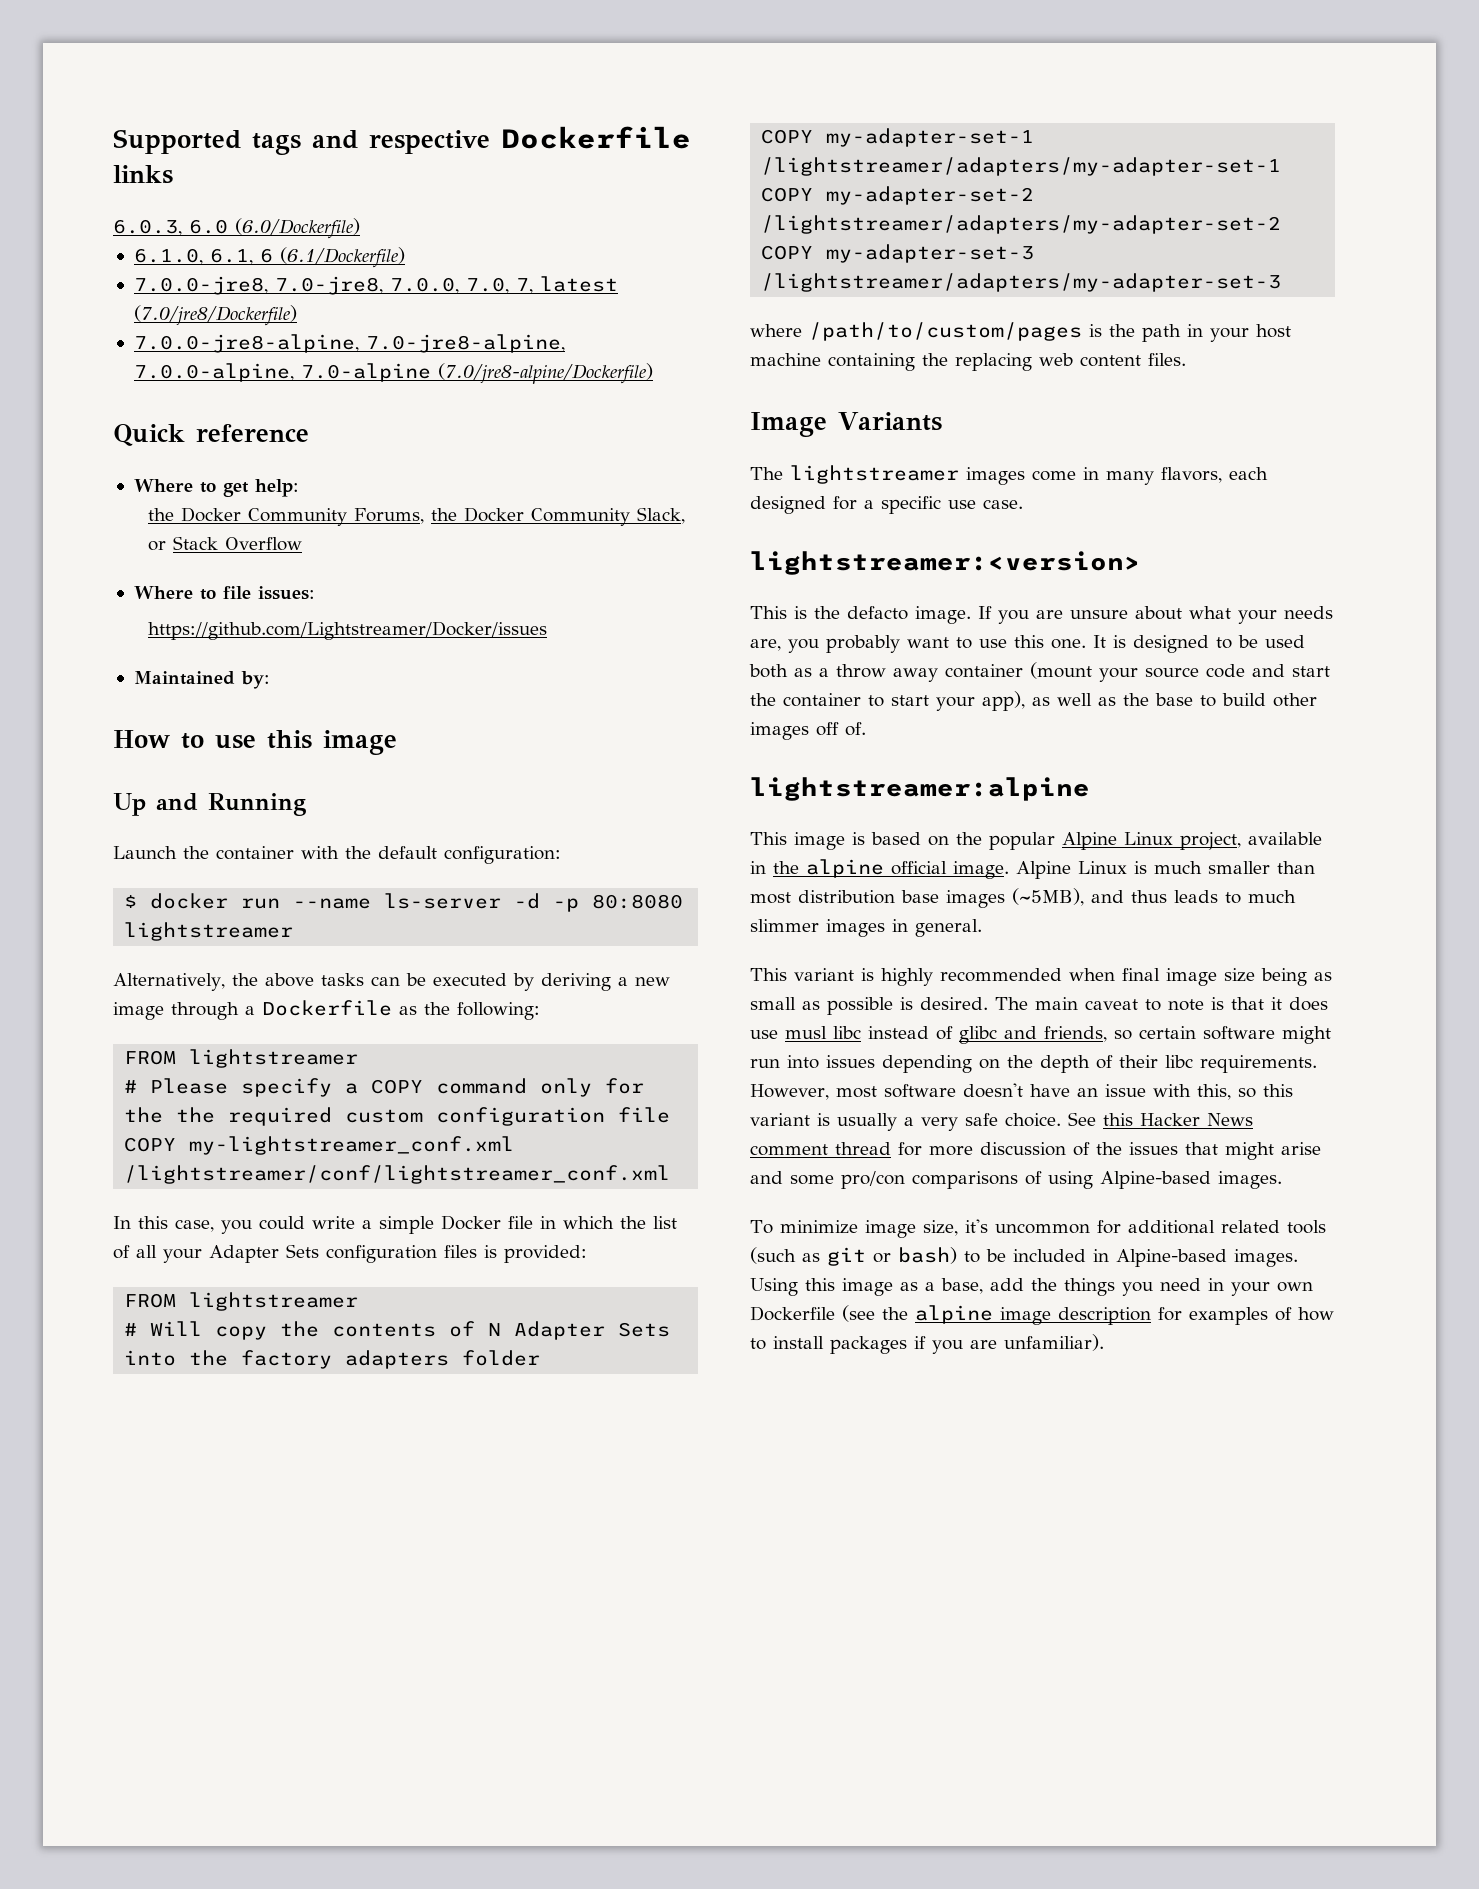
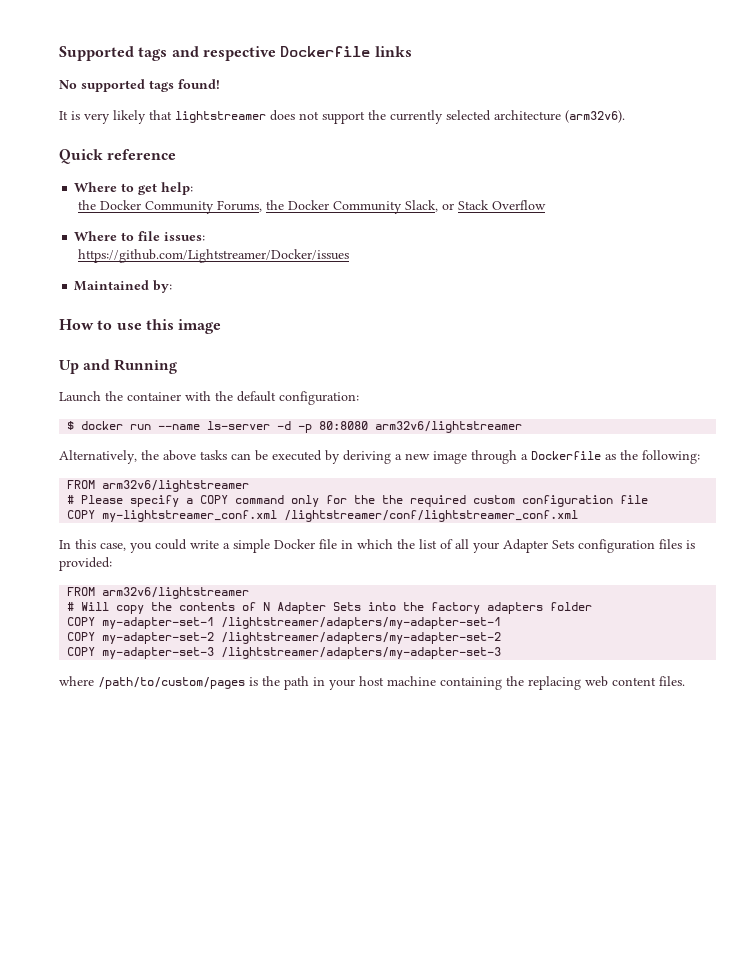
[113,218,360,239] [133,247,405,268] [133,276,618,295] [133,305,297,326] [133,334,565,353] [133,363,653,384] 6.0.3, 6.0 (6.0/Dockerfile) // 6.1.0, 6.1, 6 (6.1/Dockerfile) // 7.0.0-jre8, 7.0-jre8, 7.0.0, 7.0, 7, latest (7.0/jre8/Dockerfile) // 7.0.0-jre8-alpine, 7.0-jre8-alpine, 7.0.0-alpine, 7.0-alpine (7.0/jre8-alpine/Dockerfile) -> [59,79,220,92] [59,110,625,124] No supported tags found! // It is very likely that lightstreamer does not support the currently selected architecture (arm32v6).
[124,922,294,941] lightstreamer -> [375,421,523,433] arm32v6/lightstreamer
[189,1049,359,1068] lightstreamer -> [102,480,250,492] arm32v6/lightstreamer
[189,1292,359,1311] lightstreamer -> [102,587,250,599] arm32v6/lightstreamer
[750,412,942,437] [750,465,1268,485] [750,496,1023,514] [750,551,1141,575] [750,606,1333,624] [750,635,1305,653] [749,662,1330,682] [750,691,1317,711] [750,722,866,740] [750,777,1090,801] [750,832,1322,850] [750,859,1315,879] [750,888,1296,908] [750,919,982,937] [750,968,1332,986] [750,997,1328,1015] [750,1026,1331,1044] [750,1055,1317,1073] [750,1083,1293,1100] [750,1112,1253,1131] [750,1142,1321,1160] [750,1171,1282,1189] [750,1219,1326,1238] [750,1247,1298,1267] [750,1278,1313,1296] [750,1305,1334,1325] [750,1334,1104,1354] // Image Variants // The lightstreamer images come in many flavors, each designed for a specific use case. // lightstreamer:<version> // This is the defacto image. If you are unsure about what your needs are, you probably want to use this one. It is designed to be used both as a throw away container (mount your source code and start the container to start your app), as well as the base to build other images off of. // lightstreamer:alpine // This image is based on the popular Alpine Linux project, available in the alpine official image. Alpine Linux is much smaller than most distribution base images (~5MB), and thus leads to much slimmer images in general. // This variant is highly recommended when final image size being as small as possible is desired. The main caveat to note is that it does use musl libc instead of glibc and friends, so certain software might run into issues depending on the depth of their libc requirements. However, most software doesn't have an issue with this, so this variant is usually a very safe choice. See this Hacker News comment thread for more discussion of the issues that might arise and some pro/con comparisons of using Alpine-based images. // To minimize image size, it's uncommon for additional related tools (such as git or bash) to be included in Alpine-based images. Using this image as a base, add the things you need in your own Dockerfile (see the alpine image description for examples of how to install packages if you are unfamiliar). -> (685, 681) none

